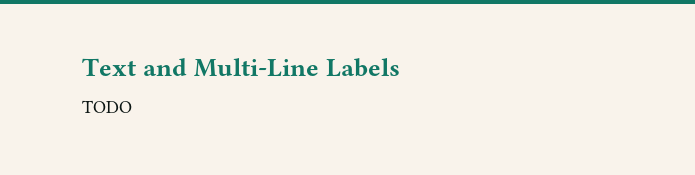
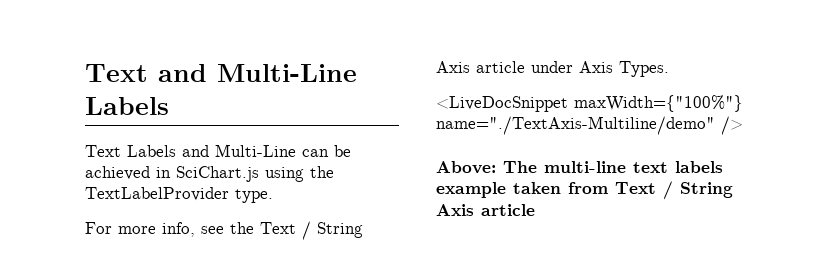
[82,100,132,113] TODO -> [85,144,351,157] [85,166,334,182] [85,187,273,203] [85,221,363,240] [436,61,669,77] [436,95,743,112] [436,116,743,135] [436,161,723,174] [436,181,733,200] [436,204,535,216] Text Labels and Multi-Line can be achieved in SciChart.js using the TextLabelProvider type. // For more info, see the Text / String Axis article under Axis Types. // <LiveDocSnippet maxWidth={"100%"} name="./TextAxis-Multiline/demo" /> // Above: The multi-line text labels example taken from Text / String Axis article

